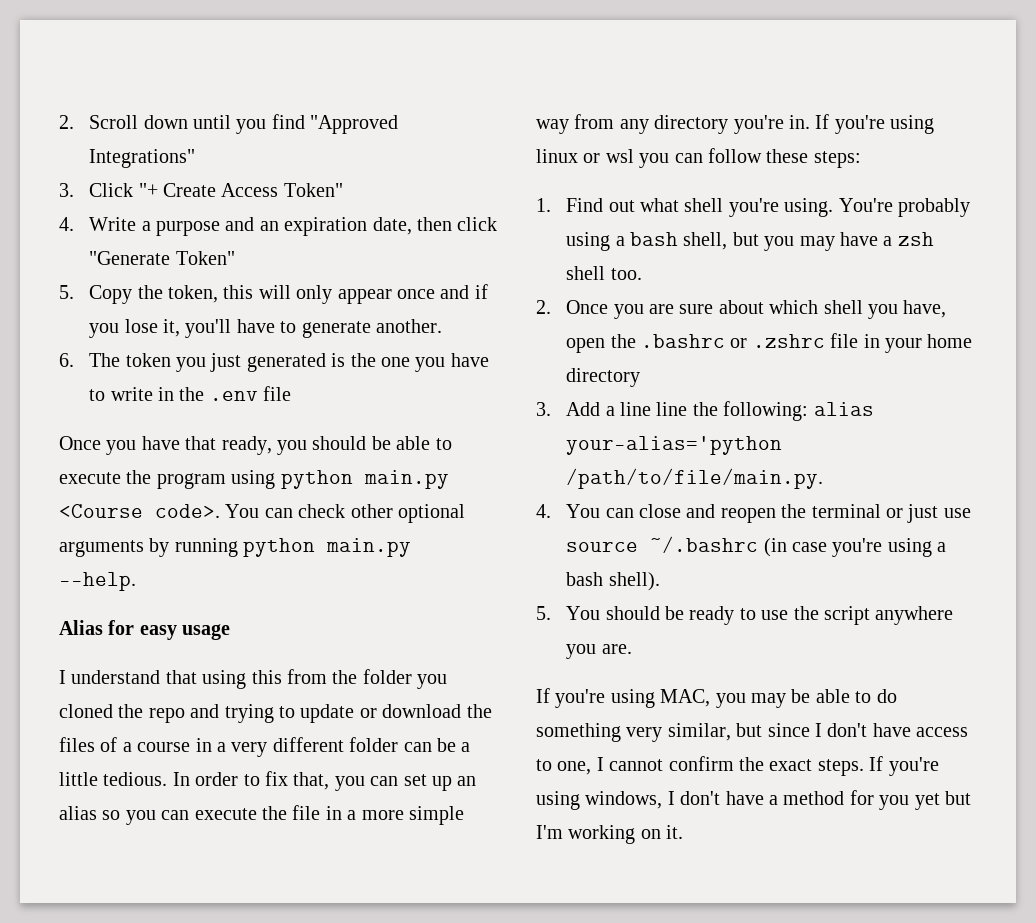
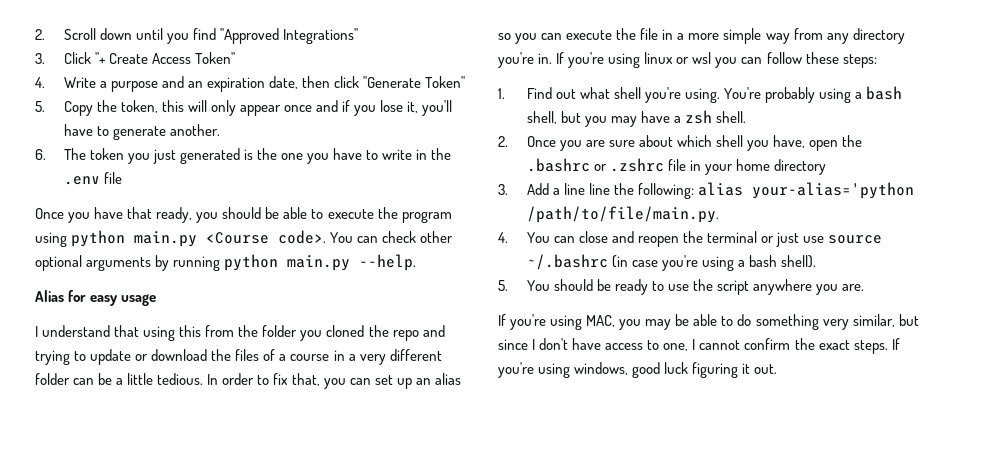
[566,266,642,280] shell too. -> [716,111,747,123] shell.
[667,790,971,810] [536,825,684,844] I don't have a method for you yet but I'm working on it. -> [632,362,778,378] good luck figuring it out.

